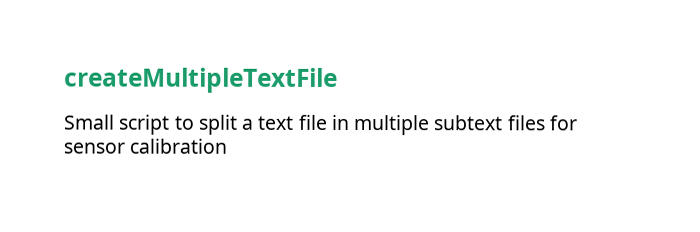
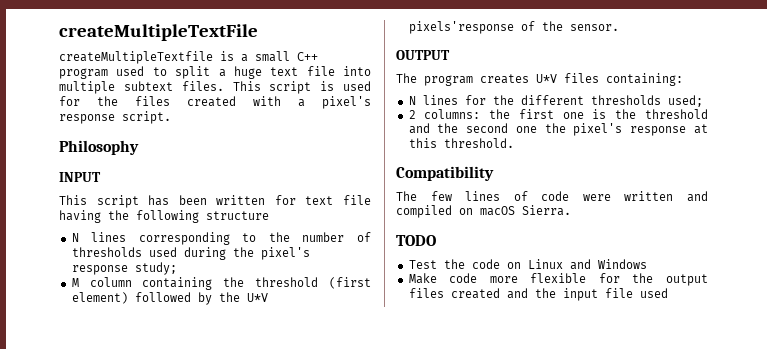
[63,114,171,135] Small script -> [59,51,318,64] [59,66,145,79] createMultipleTextfile is a small C++ program used
[257,114,350,130] text file in -> [233,66,371,79] huge text file into
[506,115,578,131] [63,138,228,154] files for sensor calibration -> [181,81,371,94] [59,96,371,109] [59,111,171,124] [59,140,139,155] [59,172,101,182] [59,195,371,208] [59,210,269,223] [71,232,372,245] [71,247,310,260] [71,262,177,275] [71,277,371,290] [71,292,268,305] [408,21,619,34] [396,50,450,60] [396,73,683,86] [408,95,703,107] [408,109,708,119] [408,123,708,136] [408,138,514,148] [396,166,494,181] [396,191,708,202] [396,205,571,218] [396,235,436,246] [408,259,647,270] [408,273,708,286] [408,288,668,301] files. This script is used for the files created with a pixel's response script. // Philosophy // INPUT // This script has been written for text file having the following structure // N lines corresponding to the number of thresholds used during the pixel's response study; // M column containing the threshold (first element) followed by the U*V pixels'response of the sensor. // OUTPUT // The program creates U*V files containing: // N lines for the different thresholds used; // 2 columns: the first one is the threshold and the second one the pixel's response at this threshold. // Compatibility // The few lines of code were written and compiled on macOS Sierra. // TODO // Test the code on Linux and Windows // Make code more flexible for the output files created and the input file used

